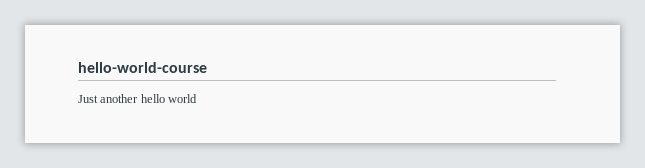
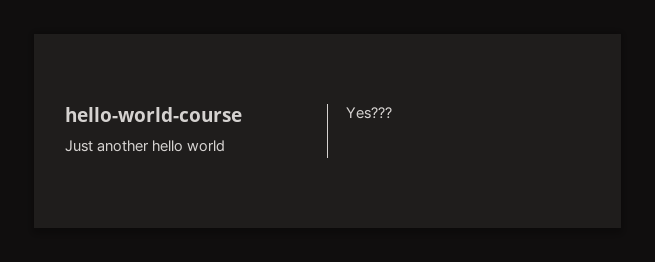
(198, 98) none -> [346,107,392,119] // Yes???

